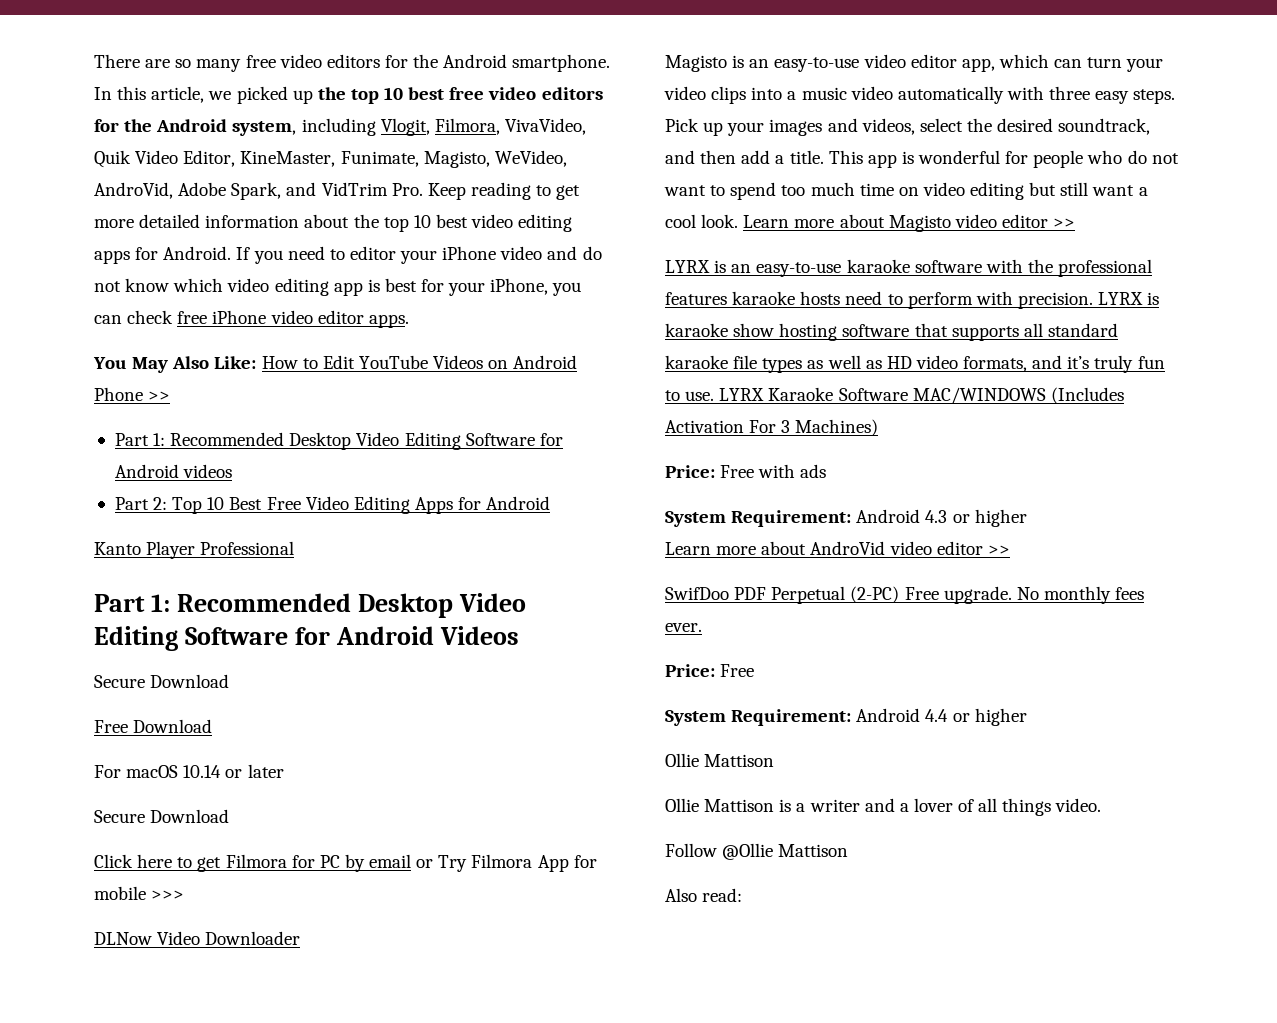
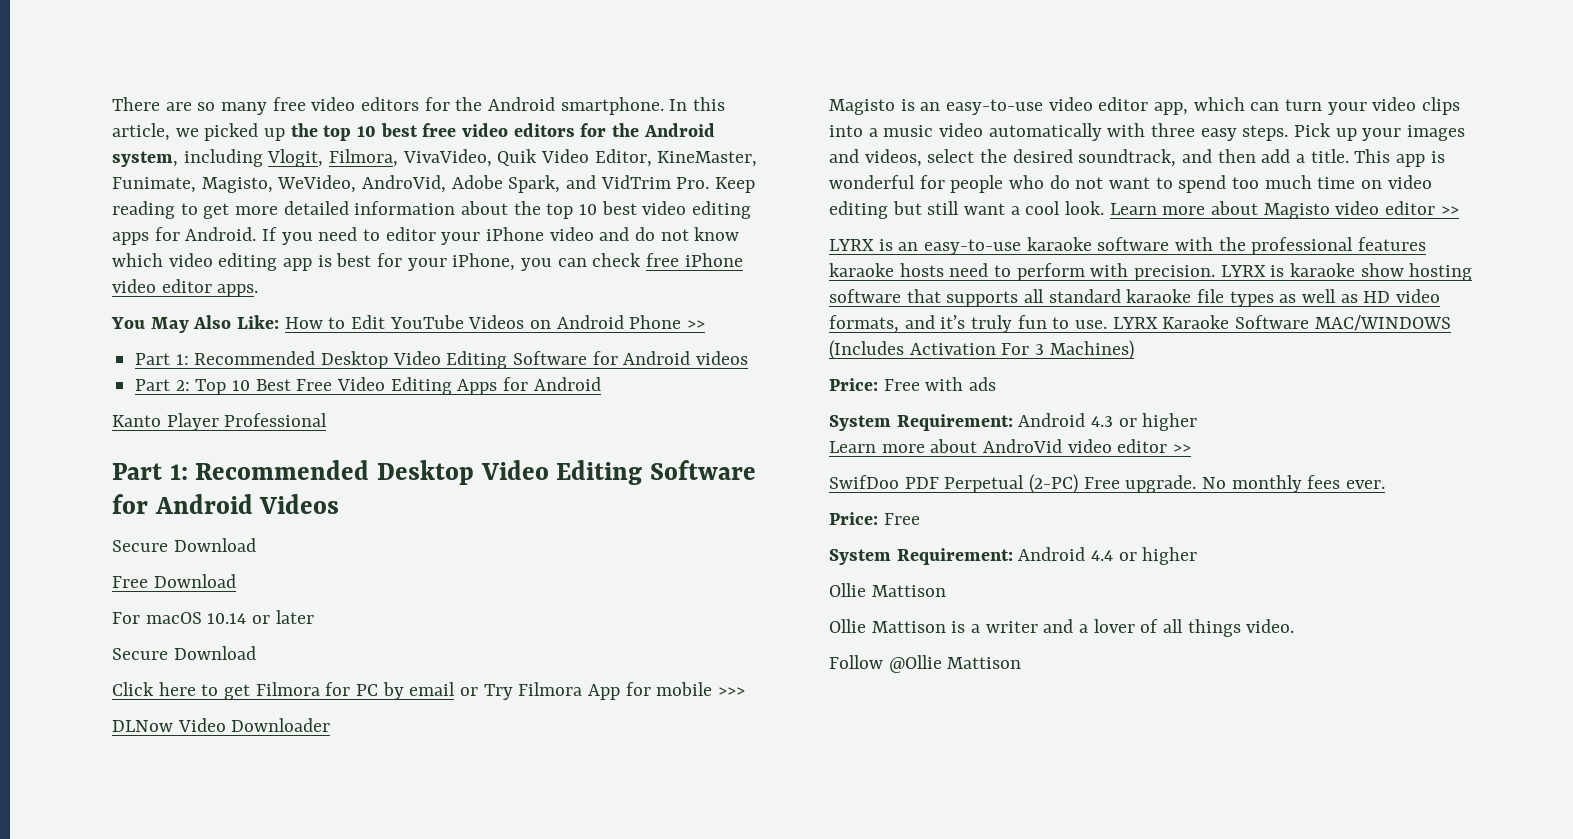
[665,888,743,902] // Also read: -> (1022, 663) none

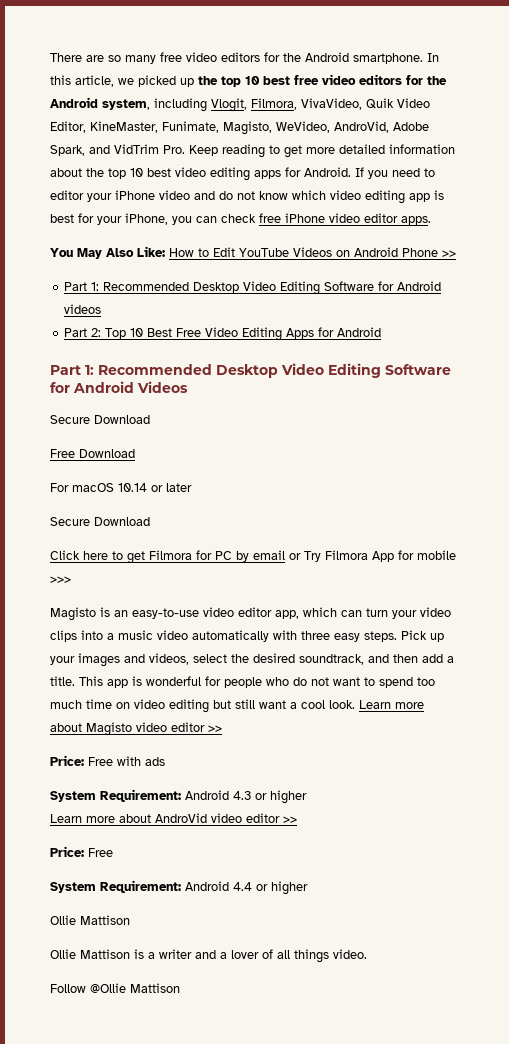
[112,413,328,431] // Kanto Player Professional -> (382, 332) none
[112,718,331,732] // DLNow Video Downloader -> (71, 579) none
[829,237,1427,255] [829,263,1473,281] [829,289,1441,307] [829,315,1451,333] [829,340,1134,360] // LYRX is an easy-to-use karaoke software with the professional features karaoke hosts need to perform with precision. LYRX is karaoke show hosting software that supports all standard karaoke file types as well as HD video formats, and it’s truly fun to use. LYRX Karaoke Software MAC/WINDOWS (Includes Activation For 3 Machines) -> (222, 728) none
[829,474,1386,494] // SwifDoo PDF Perpetual (2-PC) Free upgrade. No monthly fees ever. -> (297, 819) none

